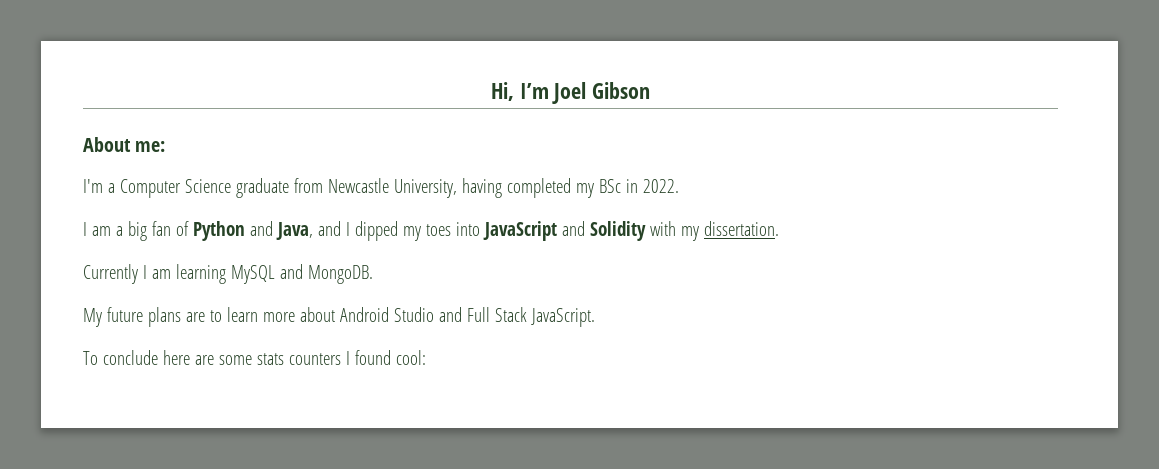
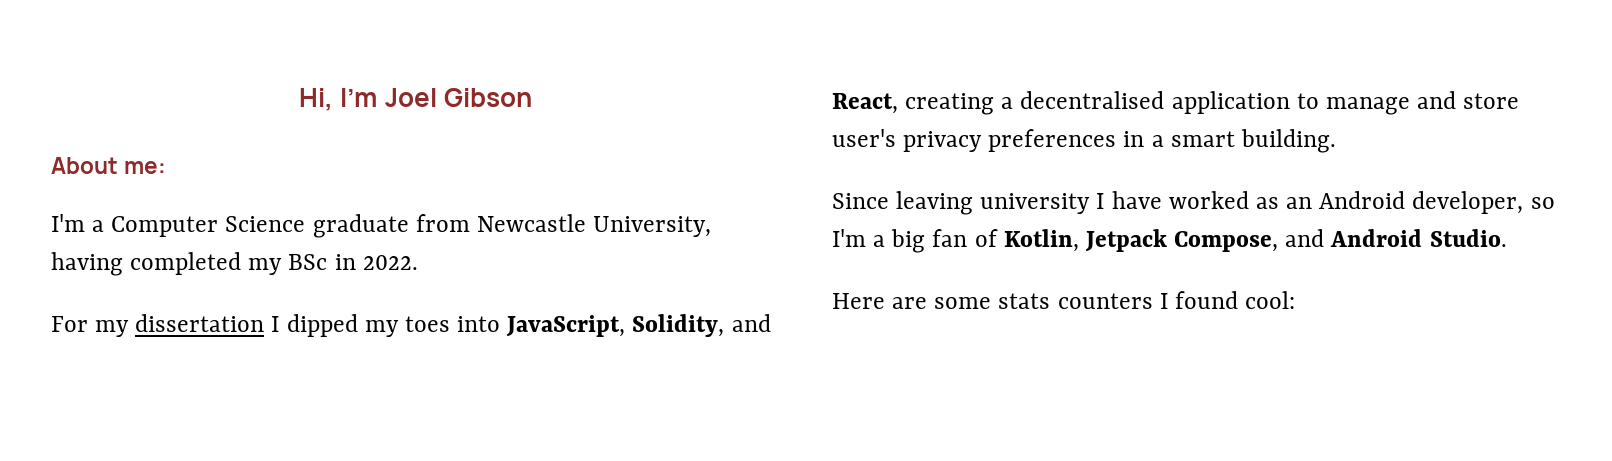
[83,221,341,241] I am a big fan of Python and Java, and -> [51,314,265,337] For my dissertation
[482,221,779,241] [83,264,373,284] [83,307,595,327] [83,350,190,365] JavaScript and Solidity with my dissertation. // Currently I am learning MySQL and MongoDB. // My future plans are to learn more about Android Studio and Full Stack JavaScript. // To conclude here -> [506,314,771,337] [832,91,1520,115] [832,129,1336,153] [832,191,1555,215] [832,229,1507,253] [832,293,885,309] JavaScript, Solidity, and React, creating a decentralised application to manage and store user's privacy preferences in a smart building. // Since leaving university I have worked as an Android developer, so I'm a big fan of Kotlin, Jetpack Compose, and Android Studio. // Here

